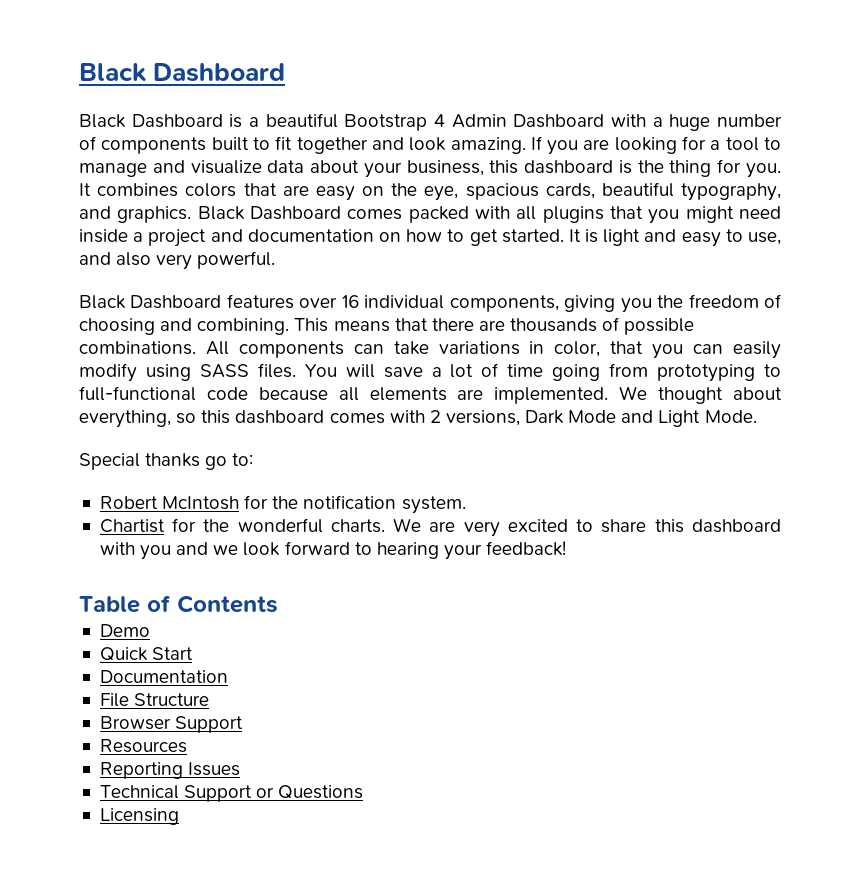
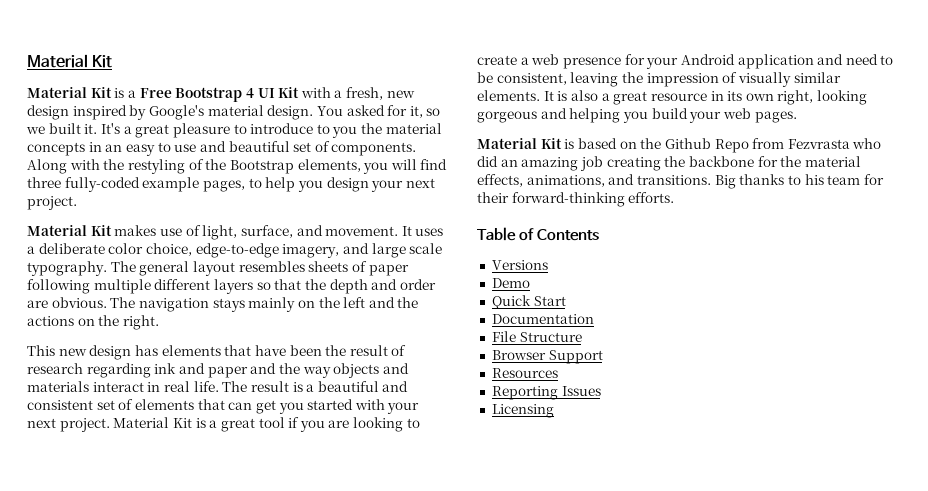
[79,63,286,82] [79,113,782,131] [79,136,781,155] [79,159,781,178] [79,182,781,201] [79,206,781,224] [79,229,781,247] [79,251,276,270] [79,294,782,313] [79,317,695,335] [79,341,781,359] [79,363,782,382] [79,386,783,404] [79,410,757,428] [79,453,254,470] [99,495,466,514] [99,518,781,537] [99,541,567,560] Black Dashboard // Black Dashboard is a beautiful Bootstrap 4 Admin Dashboard with a huge number of components built to fit together and look amazing. If you are looking for a tool to manage and visualize data about your business, this dashboard is the thing for you. It combines colors that are easy on the eye, spacious cards, beautiful typography, and graphics. Black Dashboard comes packed with all plugins that you might need inside a project and documentation on how to get started. It is light and easy to use, and also very powerful. // Black Dashboard features over 16 individual components, giving you the freedom of choosing and combining. This means that there are thousands of possible combinations. All components can take variations in color, that you can easily modify using SASS files. You will save a lot of time going from prototyping to full-functional code because all elements are implemented. We thought about everything, so this dashboard comes with 2 versions, Dark Mode and Light Mode. // Special thanks go to: // Robert McIntosh for the notification system. // Chartist for the wonderful charts. We are very excited to share this dashboard with you and we look forward to hearing your feedback! -> [27,54,113,68] [27,87,415,102] [27,105,441,120] [26,123,442,138] [27,141,417,156] [27,159,448,174] [27,177,435,192] [27,196,77,210] [27,225,444,240] [27,243,443,258] [27,261,409,276] [27,279,436,294] [27,297,419,312] [27,315,159,330] [27,345,407,360] [27,363,409,378] [27,381,409,392] [27,399,420,414] [27,417,420,432] [477,54,894,69] [477,72,841,87] [477,90,868,105] [477,108,797,123] [477,138,882,153] [477,156,861,171] [477,174,884,189] [477,192,675,207] Material Kit // Material Kit is a Free Bootstrap 4 UI Kit with a fresh, new design inspired by Google's material design. You asked for it, so we built it. It's a great pleasure to introduce to you the material concepts in an easy to use and beautiful set of components. Along with the restyling of the Bootstrap elements, you will find three fully-coded example pages, to help you design your next project. // Material Kit makes use of light, surface, and movement. It uses a deliberate color choice, edge-to-edge imagery, and large scale typography. The general layout resembles sheets of paper following multiple different layers so that the depth and order are obvious. The navigation stays mainly on the left and the actions on the right. // This new design has elements that have been the result of research regarding ink and paper and the way objects and materials interact in real life. The result is a beautiful and consistent set of elements that can get you started with your next project. Material Kit is a great tool if you are looking to create a web presence for your Android application and need to be consistent, leaving the impression of visually similar elements. It is also a great resource in its own right, looking gorgeous and helping you build your web pages. // Material Kit is based on the Github Repo from Fezvrasta who did an amazing job creating the backbone for the material effects, animations, and transitions. Big thanks to his team for their forward-thinking efforts.
(278, 604) none -> [491,260,548,270] // Versions
[99,785,364,802] // Technical Support or Questions -> (601, 391) none

